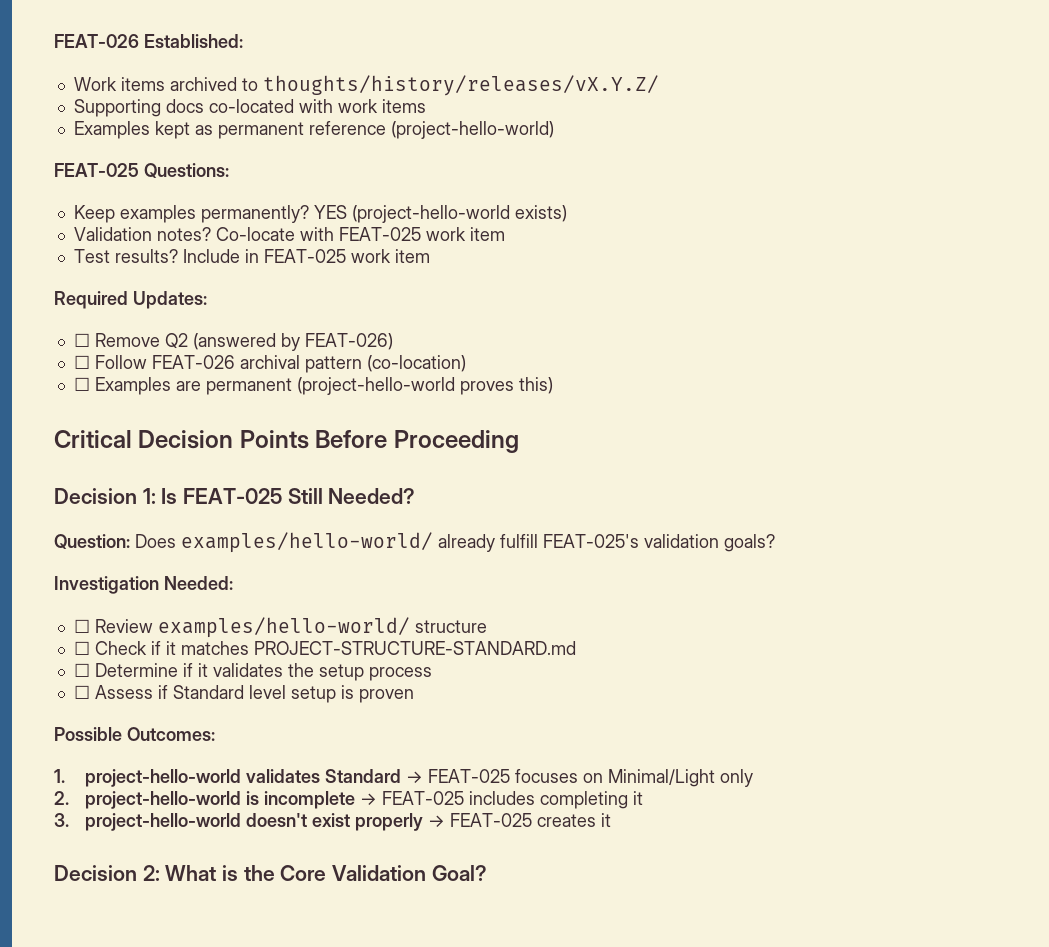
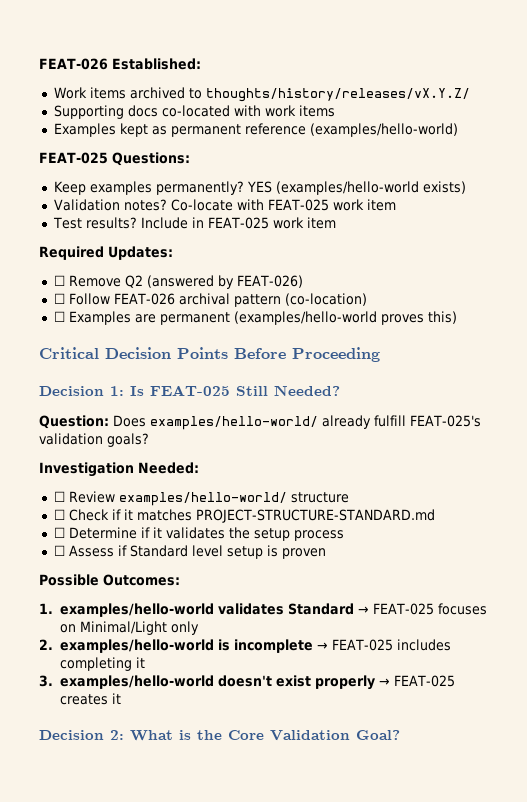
[390,121,554,139] (project-hello-world) -> [309,123,458,137] (examples/hello-world)
[351,205,510,223] (project-hello-world -> [275,181,419,195] (examples/hello-world
[296,377,455,395] (project-hello-world -> [233,311,377,325] (examples/hello-world
[84,769,241,787] project-hello-world -> [59,603,214,617] examples/hello-world
[84,791,241,809] project-hello-world -> [59,639,214,653] examples/hello-world
[84,813,241,831] project-hello-world -> [59,675,214,689] examples/hello-world

